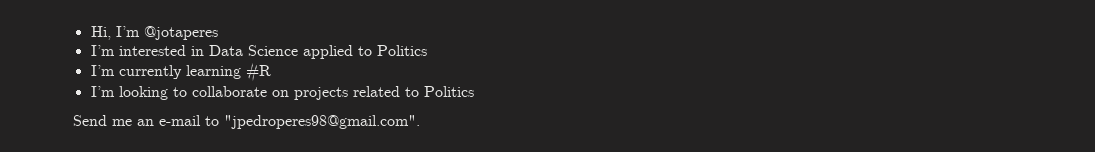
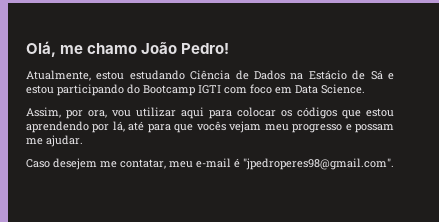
[90,26,218,40] [90,45,427,59] [90,62,271,82] [90,86,474,100] [73,115,219,126] Hi, I’m @jotaperes // I’m interested in Data Science applied to Politics // I’m currently learning #R // I’m looking to collaborate on projects related to Politics // Send me an e-mail to -> [26,41,230,57] [26,70,394,81] [26,84,365,96] [26,107,394,119] [26,121,394,133] [26,135,83,147] [26,158,240,170] Olá, me chamo João Pedro! // Atualmente, estou estudando Ciência de Dados na Estácio de Sá e estou participando do Bootcamp IGTI com foco em Data Science. // Assim, por ora, vou utilizar aqui para colocar os códigos que estou aprendendo por lá, até para que vocês vejam meu progresso e possam me ajudar. // Caso desejem me contatar, meu e-mail é

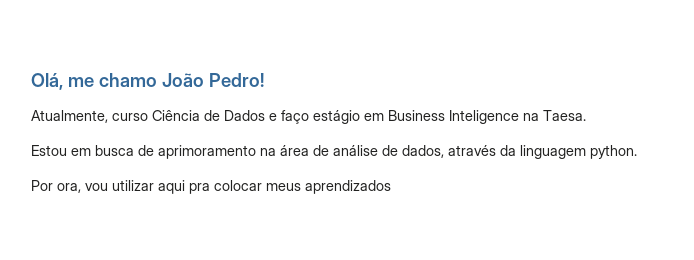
[96,70,185,80] estou estudando -> [112,113,148,121] curso
[290,70,394,80] [26,84,365,96] [26,107,394,119] [26,121,394,133] [26,135,83,147] [26,158,394,170] na Estácio de Sá e estou participando do Bootcamp IGTI com foco em Data Science. // Assim, por ora, vou utilizar aqui para colocar os códigos que estou aprendendo por lá, até para que vocês vejam meu progresso e possam me ajudar. // Caso desejem me contatar, meu e-mail é "jpedroperes98@gmail.com". -> [269,110,586,124] [31,145,637,159] [31,180,391,194] e faço estágio em Business Inteligence na Taesa. // Estou em busca de aprimoramento na área de análise de dados, através da linguagem python. // Por ora, vou utilizar aqui pra colocar meus aprendizados

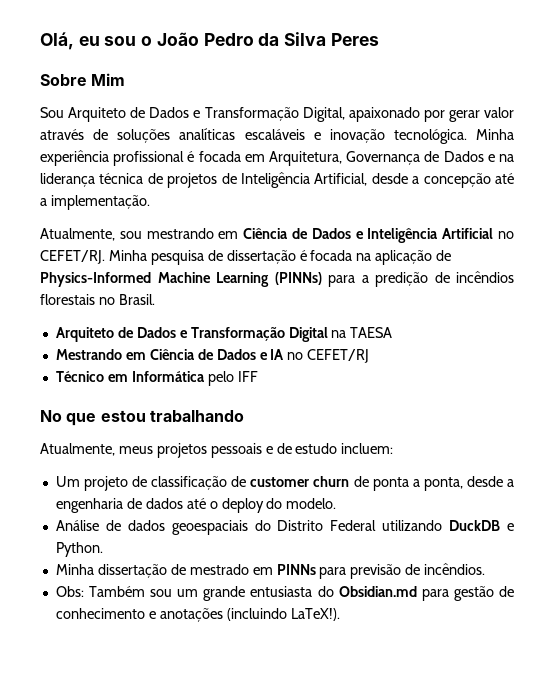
[67,73,264,87] [31,110,586,124] [31,145,637,159] [31,180,391,194] me chamo João Pedro! // Atualmente, curso Ciência de Dados e faço estágio em Business Inteligence na Taesa. // Estou em busca de aprimoramento na área de análise de dados, através da linguagem python. // Por ora, vou utilizar aqui pra colocar meus aprendizados -> [78,32,379,46] [40,73,126,86] [40,107,515,122] [40,128,514,144] [40,150,514,166] [40,172,514,188] [40,195,150,210] [40,228,514,243] [40,250,452,265] [40,271,514,287] [40,294,155,305] [55,327,393,342] [55,349,370,363] [55,371,258,386] [40,410,244,426] [40,443,394,458] [55,476,514,491] [55,498,337,513] [55,520,514,535] [55,542,103,557] [55,563,486,579] [55,586,514,601] [55,608,340,622] eu sou o João Pedro da Silva Peres // Sobre Mim // Sou Arquiteto de Dados e Transformação Digital, apaixonado por gerar valor através de soluções analíticas escaláveis e inovação tecnológica. Minha experiência profissional é focada em Arquitetura, Governança de Dados e na liderança técnica de projetos de Inteligência Artificial, desde a concepção até a implementação. // Atualmente, sou mestrando em Ciência de Dados e Inteligência Artificial no CEFET/RJ. Minha pesquisa de dissertação é focada na aplicação de Physics-Informed Machine Learning (PINNs) para a predição de incêndios florestais no Brasil. // Arquiteto de Dados e Transformação Digital na TAESA // Mestrando em Ciência de Dados e IA no CEFET/RJ // Técnico em Informática pelo IFF // No que estou trabalhando // Atualmente, meus projetos pessoais e de estudo incluem: // Um projeto de classificação de customer churn de ponta a ponta, desde a engenharia de dados até o deploy do modelo. // Análise de dados geoespaciais do Distrito Federal utilizando DuckDB e Python. // Minha dissertação de mestrado em PINNs para previsão de incêndios. // Obs: Também sou um grande entusiasta do Obsidian.md para gestão de conhecimento e anotações (incluindo LaTeX!).

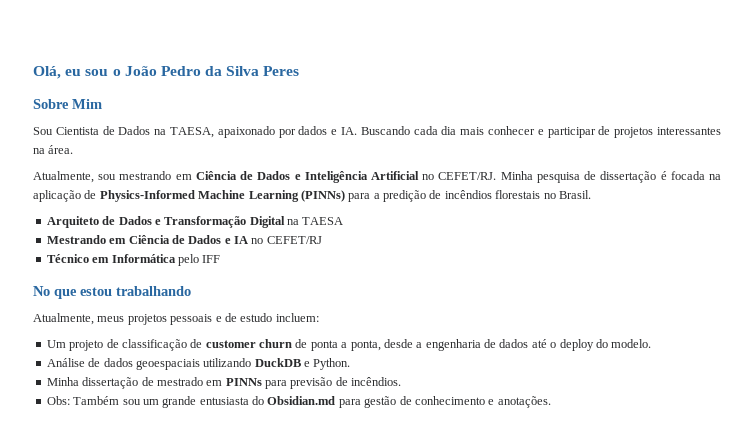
[68,107,515,122] [40,128,514,144] [40,150,514,166] [40,172,514,188] [40,195,150,210] Arquiteto de Dados e Transformação Digital, apaixonado por gerar valor através de soluções analíticas escaláveis e inovação tecnológica. Minha experiência profissional é focada em Arquitetura, Governança de Dados e na liderança técnica de projetos de Inteligência Artificial, desde a concepção até a implementação. -> [55,126,721,138] [33,145,74,154] Cientista de Dados na TAESA, apaixonado por dados e IA. Buscando cada dia mais conhecer e participar de projetos interessantes na área.
[254,520,377,531] do Distrito Federal -> (200, 364) none
[159,608,340,622] anotações (incluindo LaTeX!). -> [497,396,551,408] anotações.

